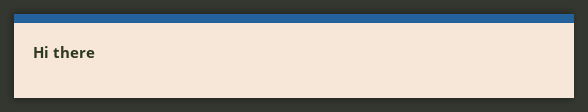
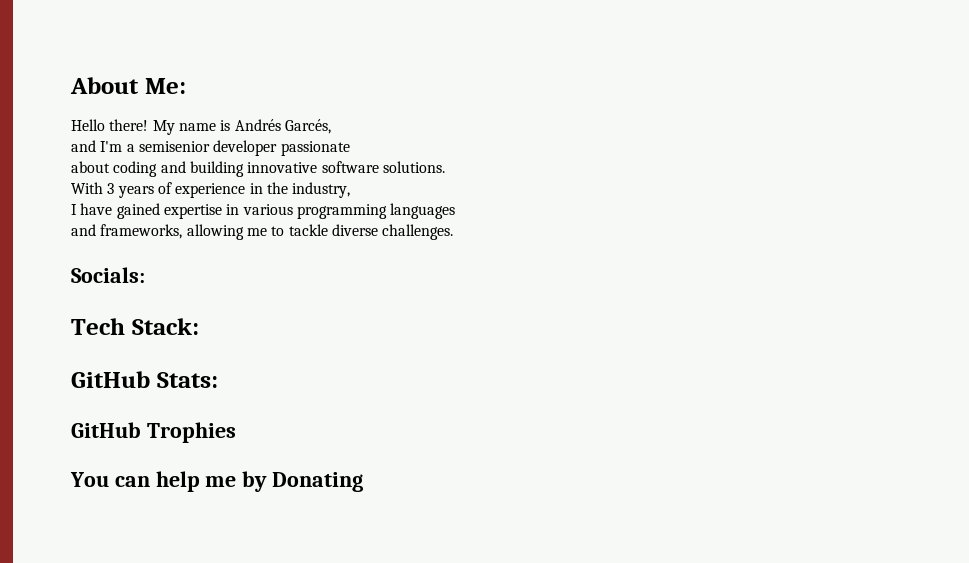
[33,46,95,58] Hi there -> [70,77,186,94] [71,119,331,135] [71,140,350,156] [71,161,445,177] [71,182,351,198] [71,203,456,219] [71,224,454,240] [71,267,145,283] [71,318,199,335] [71,371,218,388] [71,422,236,443] [70,471,364,492] About Me: // Hello there! My name is Andrés Garcés, // and I'm a semisenior developer passionate // about coding and building innovative software solutions. // With 3 years of experience in the industry, // I have gained expertise in various programming languages // and frameworks, allowing me to tackle diverse challenges. // Socials: // Tech Stack: // GitHub Stats: // GitHub Trophies // You can help me by Donating

